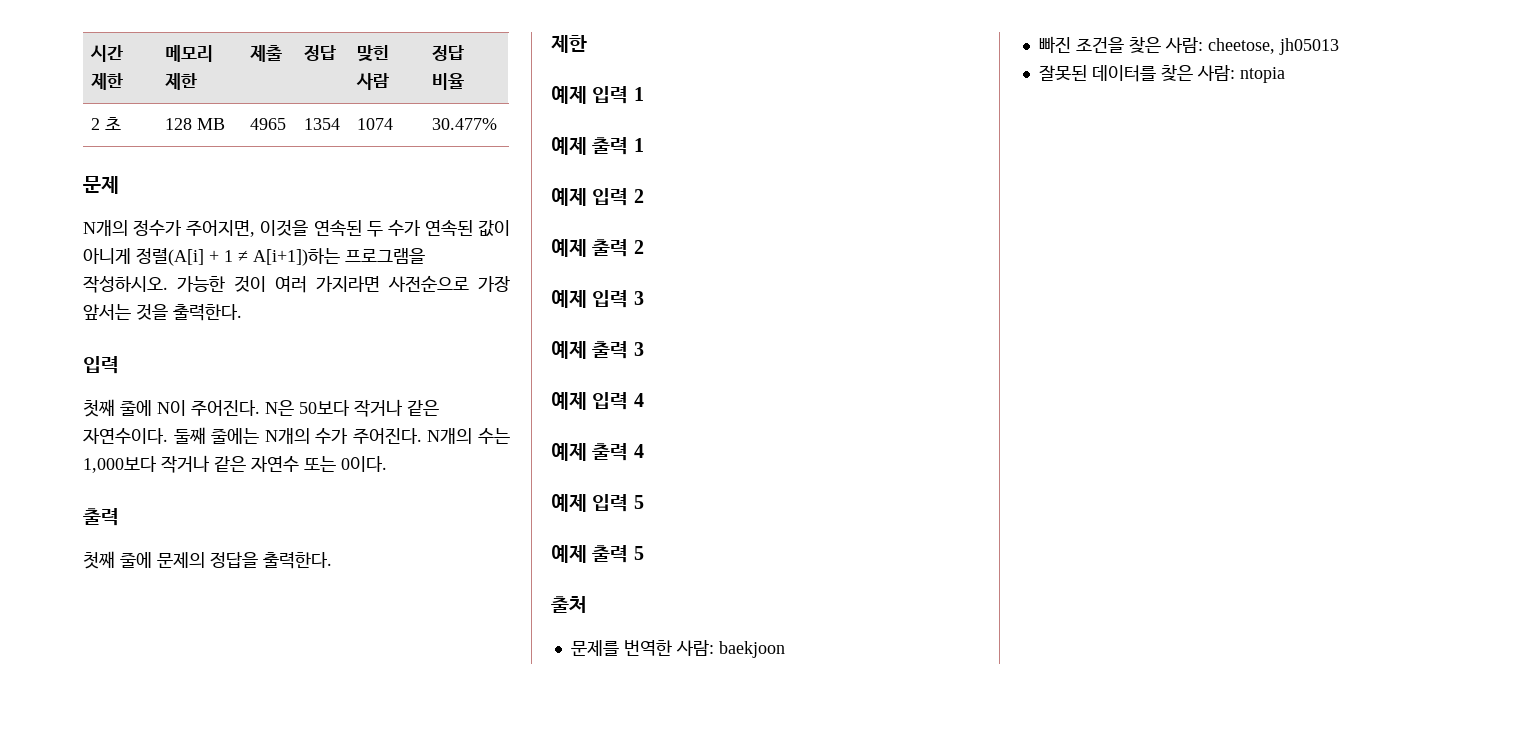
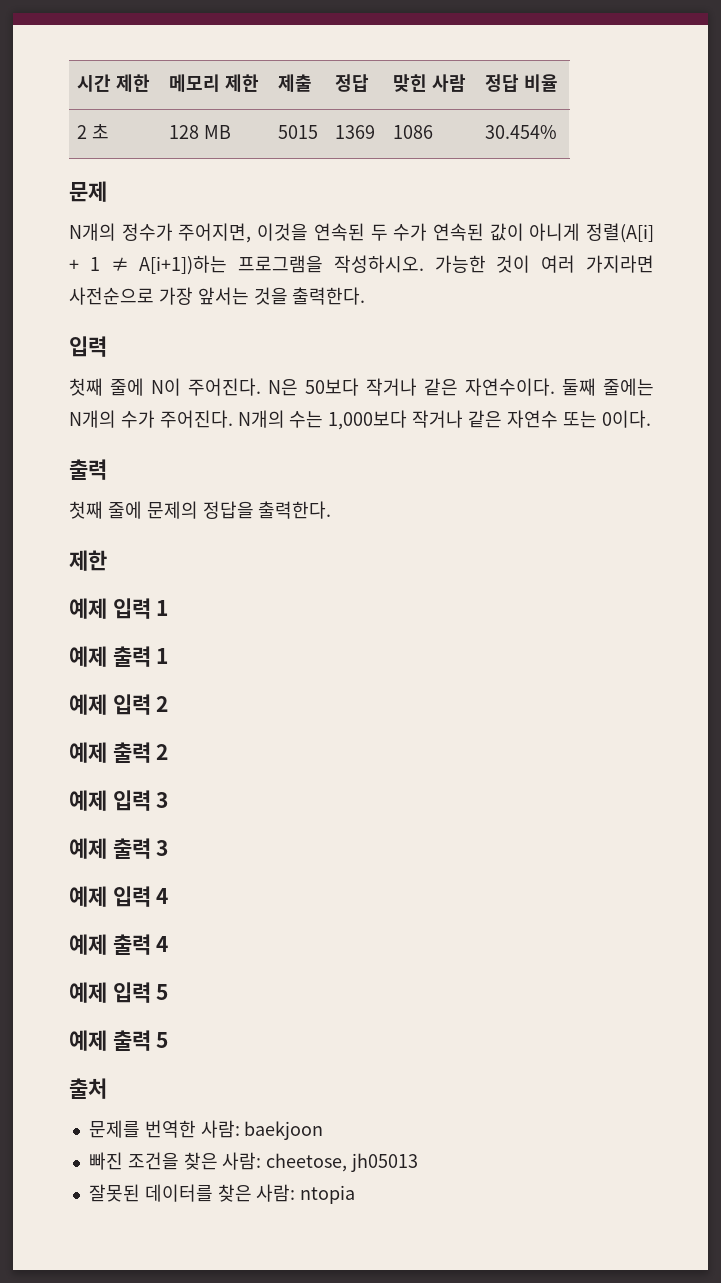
[250,118,287,130] [304,118,341,130] [357,118,394,130] [432,118,498,130] 4965 | 1354 | 1074 | 30.477% -> [278,125,319,139] [335,125,376,139] [393,125,434,139] [485,125,558,139] 5015 | 1369 | 1086 | 30.454%

